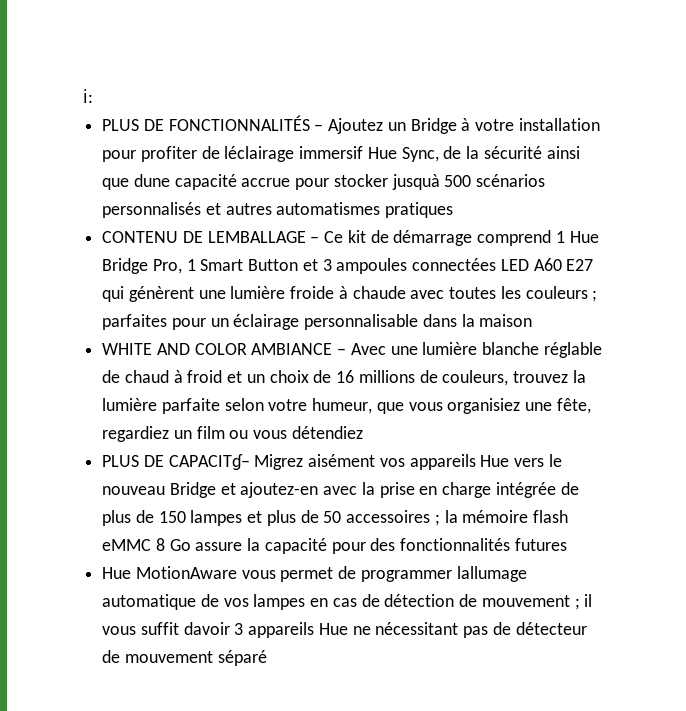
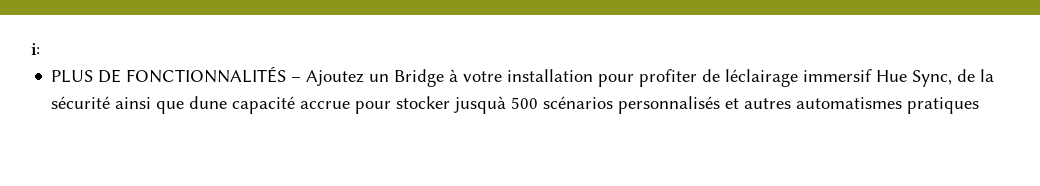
[102,230,599,246] [102,258,594,274] [102,286,598,302] [102,314,533,330] [102,342,602,358] [102,370,586,386] [102,398,591,414] [102,426,363,442] [102,454,562,470] [102,482,579,498] [102,510,568,526] [102,538,567,554] [102,566,527,582] [102,594,593,610] [102,622,587,638] [102,650,267,666] // CONTENU DE LEMBALLAGE – Ce kit de démarrage comprend 1 Hue Bridge Pro, 1 Smart Button et 3 ampoules connectées LED A60 E27 qui génèrent une lumière froide à chaude avec toutes les couleurs ; parfaites pour un éclairage personnalisable dans la maison // WHITE AND COLOR AMBIANCE – Avec une lumière blanche réglable de chaud à froid et un choix de 16 millions de couleurs, trouvez la lumière parfaite selon votre humeur, que vous organisiez une fête, regardiez un film ou vous détendiez // PLUS DE CAPACITɠ– Migrez aisément vos appareils Hue vers le nouveau Bridge et ajoutez-en avec la prise en charge intégrée de plus de 150 lampes et plus de 50 accessoires ; la mémoire flash eMMC 8 Go assure la capacité pour des fonctionnalités futures // Hue MotionAware vous permet de programmer lallumage automatique de vos lampes en cas de détection de mouvement ; il vous suffit davoir 3 appareils Hue ne nécessitant pas de détecteur de mouvement séparé -> (980, 105) none

